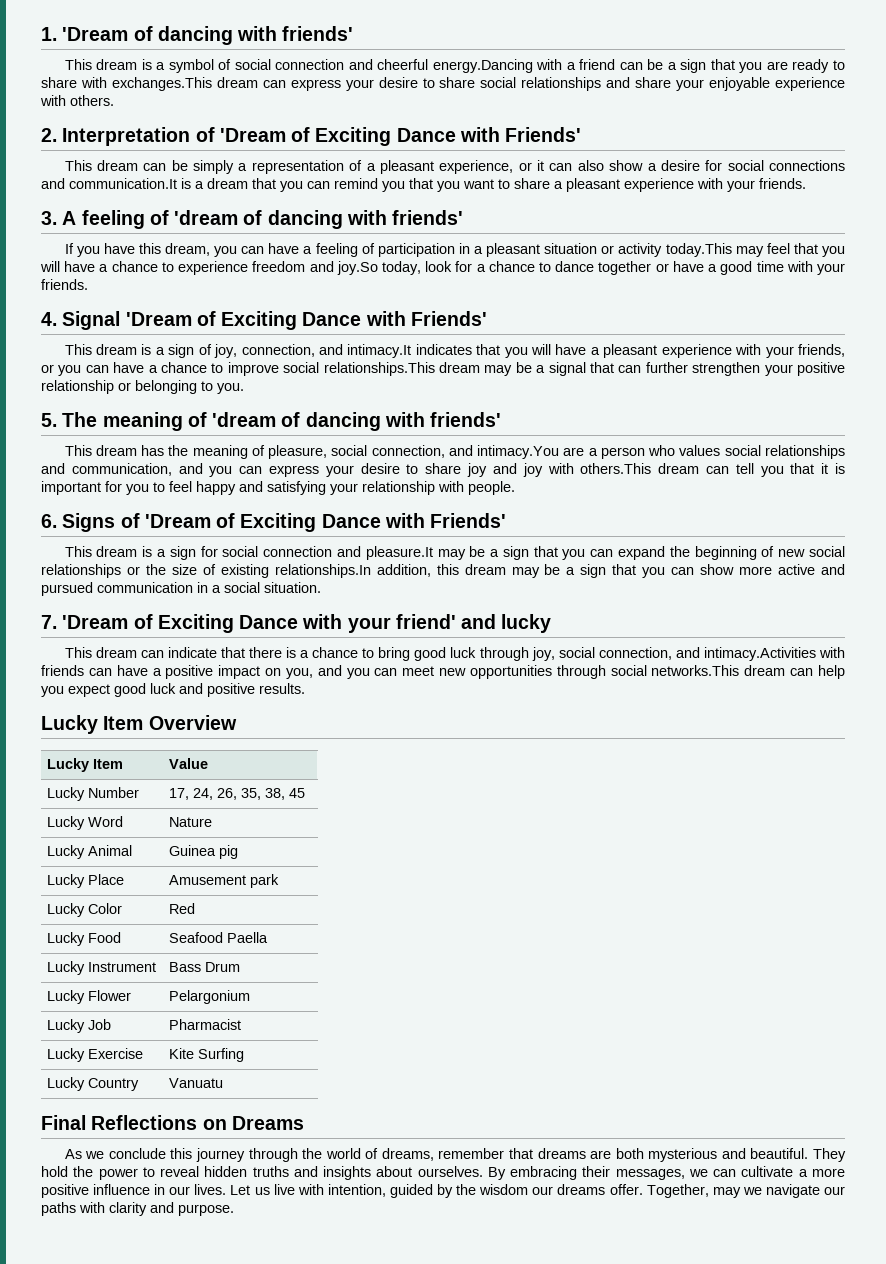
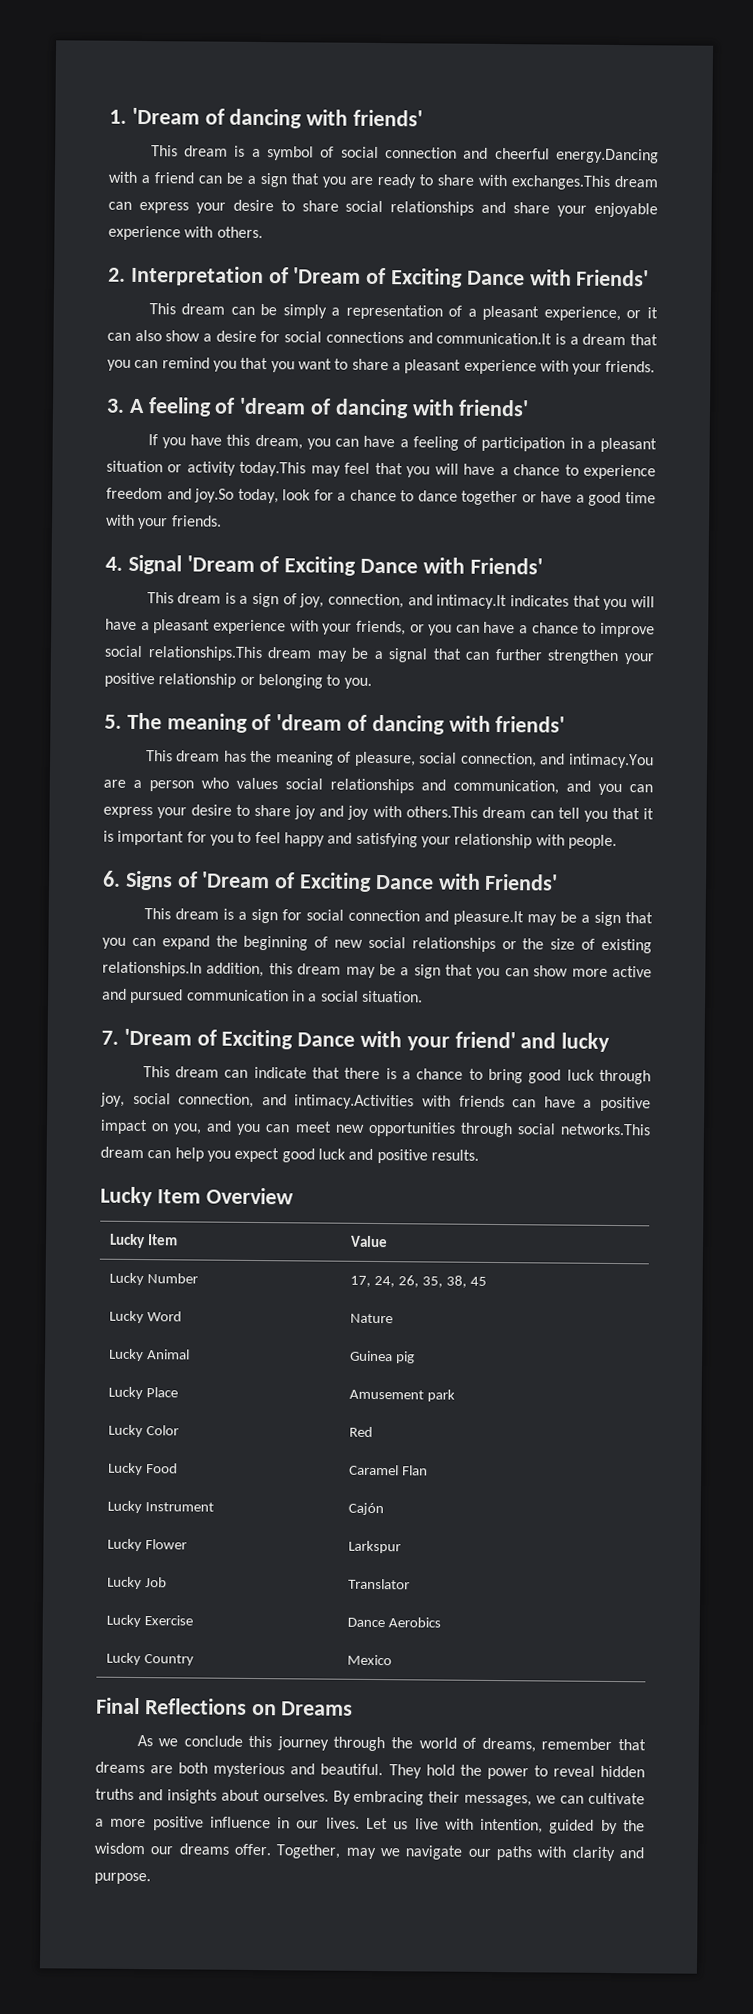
[168,932,268,943] Seafood Paella -> [349,1464,429,1476] Caramel Flan
[168,962,240,972] Bass Drum -> [348,1502,385,1516] Cajón
[168,990,250,1004] Pelargonium -> [348,1540,402,1554] Larkspur
[168,1019,241,1030] Pharmacist -> [348,1578,411,1590] Translator
[168,1048,244,1062] Kite Surfing -> [347,1617,442,1628] Dance Aerobics
[168,1078,223,1088] Vanuatu -> [347,1654,393,1666] Mexico

